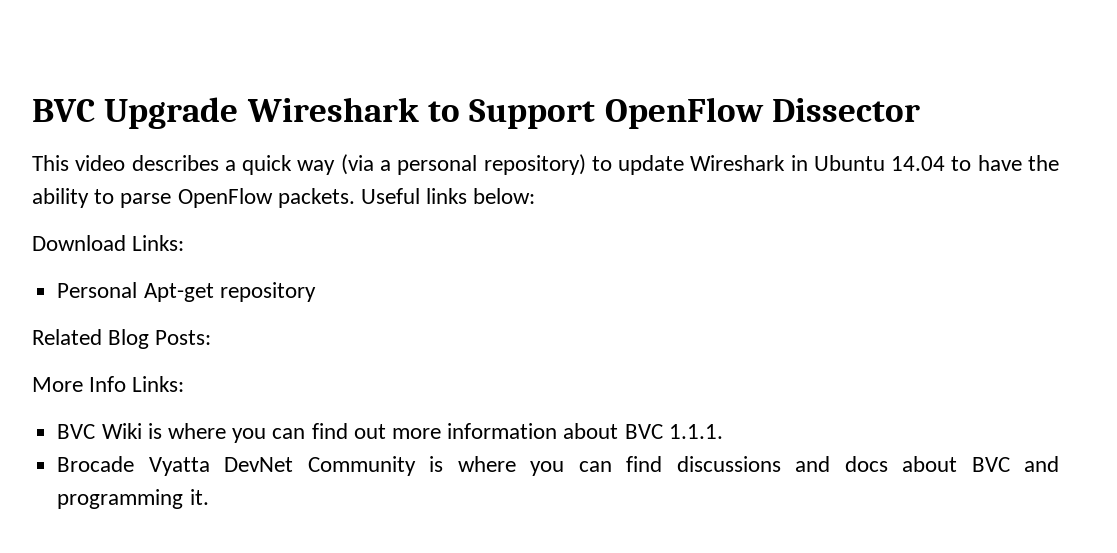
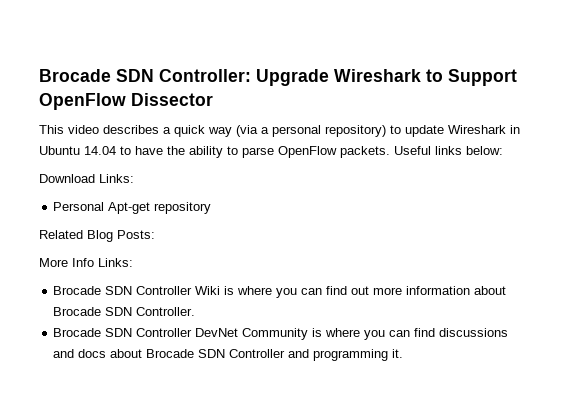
[32,99,95,122] BVC -> [39,69,251,82] Brocade SDN Controller:
[57,424,96,439] BVC -> [53,286,193,295] Brocade SDN Controller
[624,424,723,439] [57,456,210,476] BVC 1.1.1. // Brocade Vyatta -> [53,307,196,316] [53,328,193,337] Brocade SDN Controller. // Brocade SDN Controller
[971,457,1010,472] BVC -> [146,349,286,358] Brocade SDN Controller

